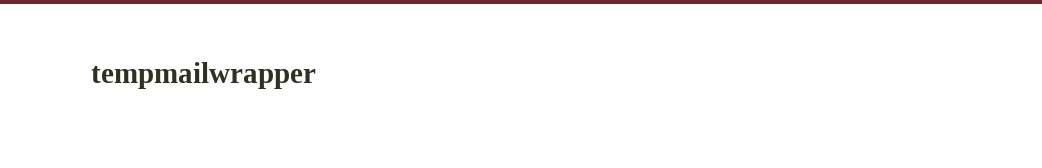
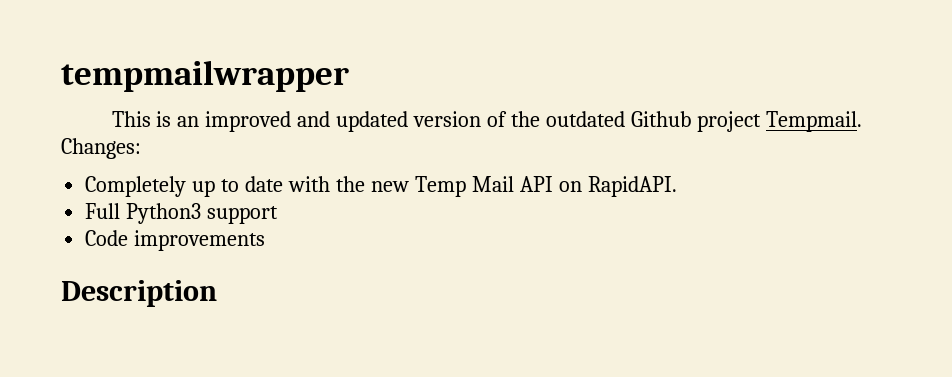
(316, 75) none -> [111,111,862,132] [61,138,141,159] [85,176,677,197] [85,203,279,224] [85,230,266,251] [61,280,217,307] // This is an improved and updated version of the outdated Github project Tempmail. Changes: // Completely up to date with the new Temp Mail API on RapidAPI. // Full Python3 support // Code improvements // Description

